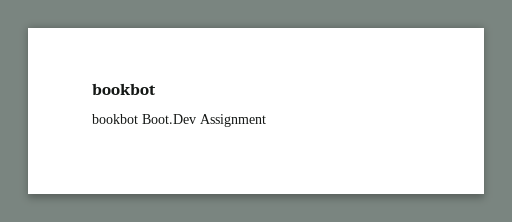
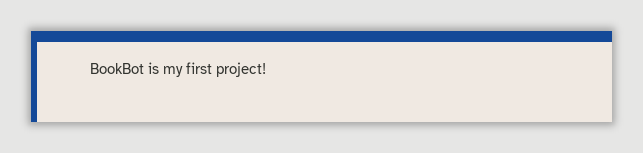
[92,83,156,95] [92,114,266,127] bookbot // bookbot Boot.Dev Assignment -> [90,62,266,77] BookBot is my first project!

